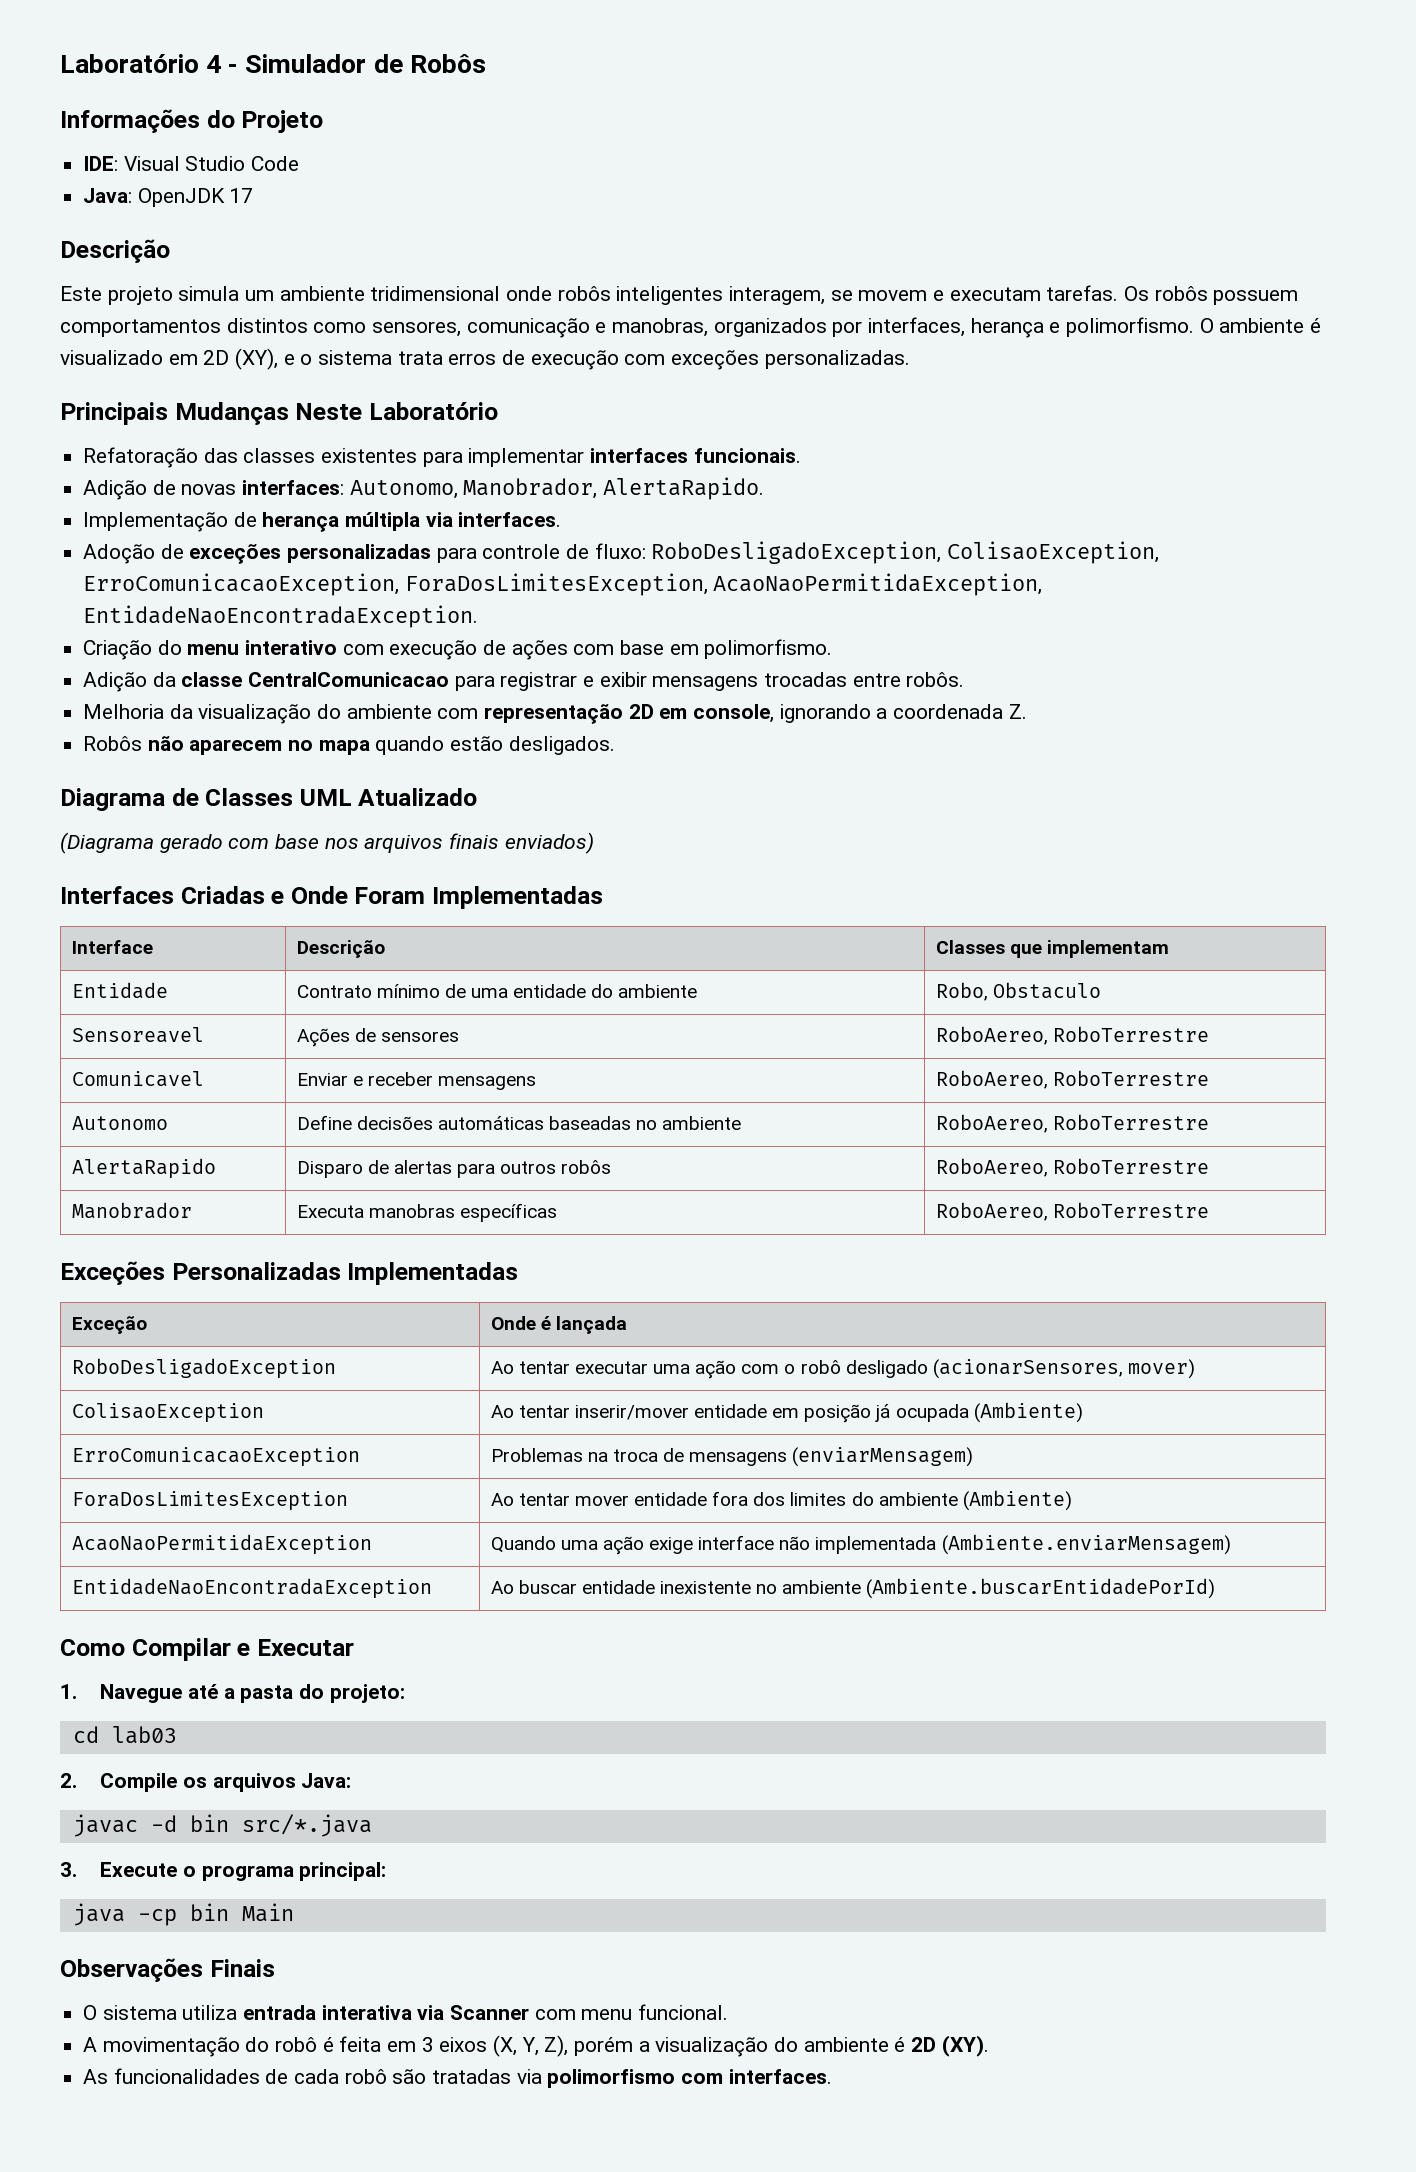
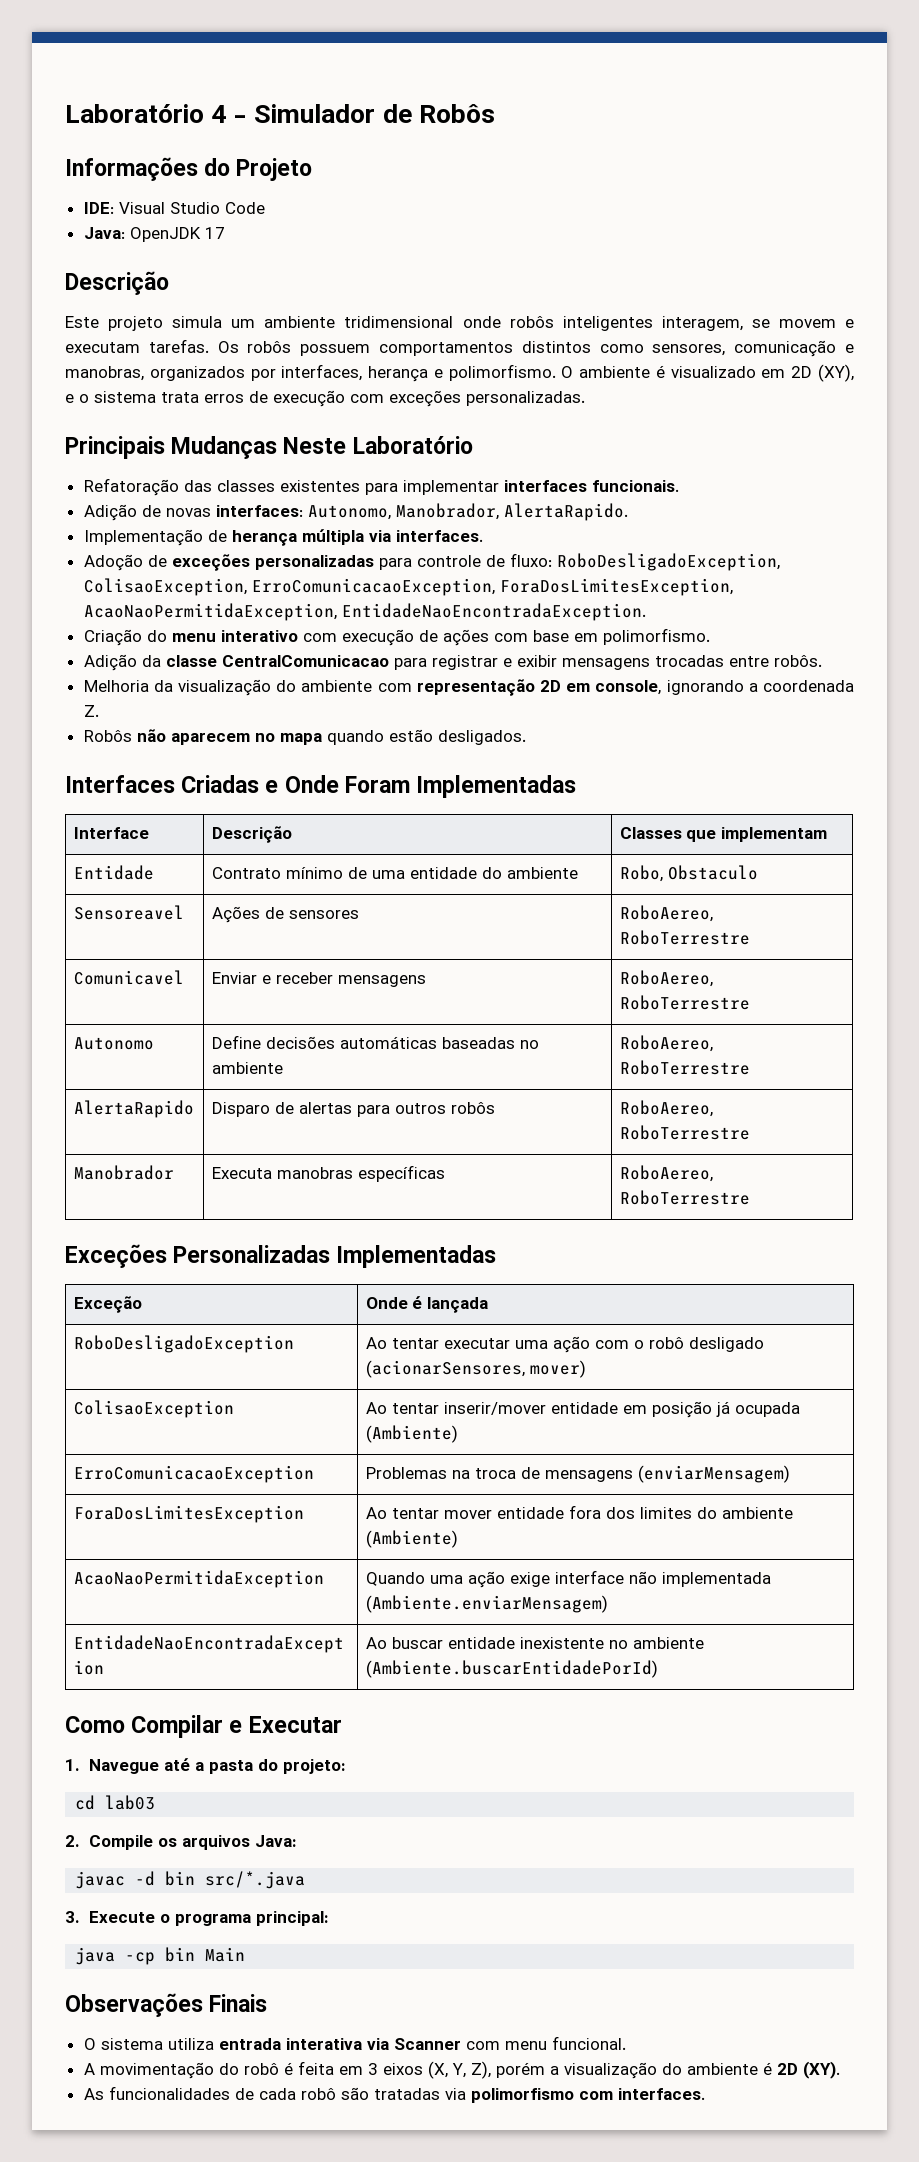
[60,788,478,811] [60,832,594,854] // Diagrama de Classes UML Atualizado // (Diagrama gerado com base nos arquivos finais enviados) -> (526, 737) none

